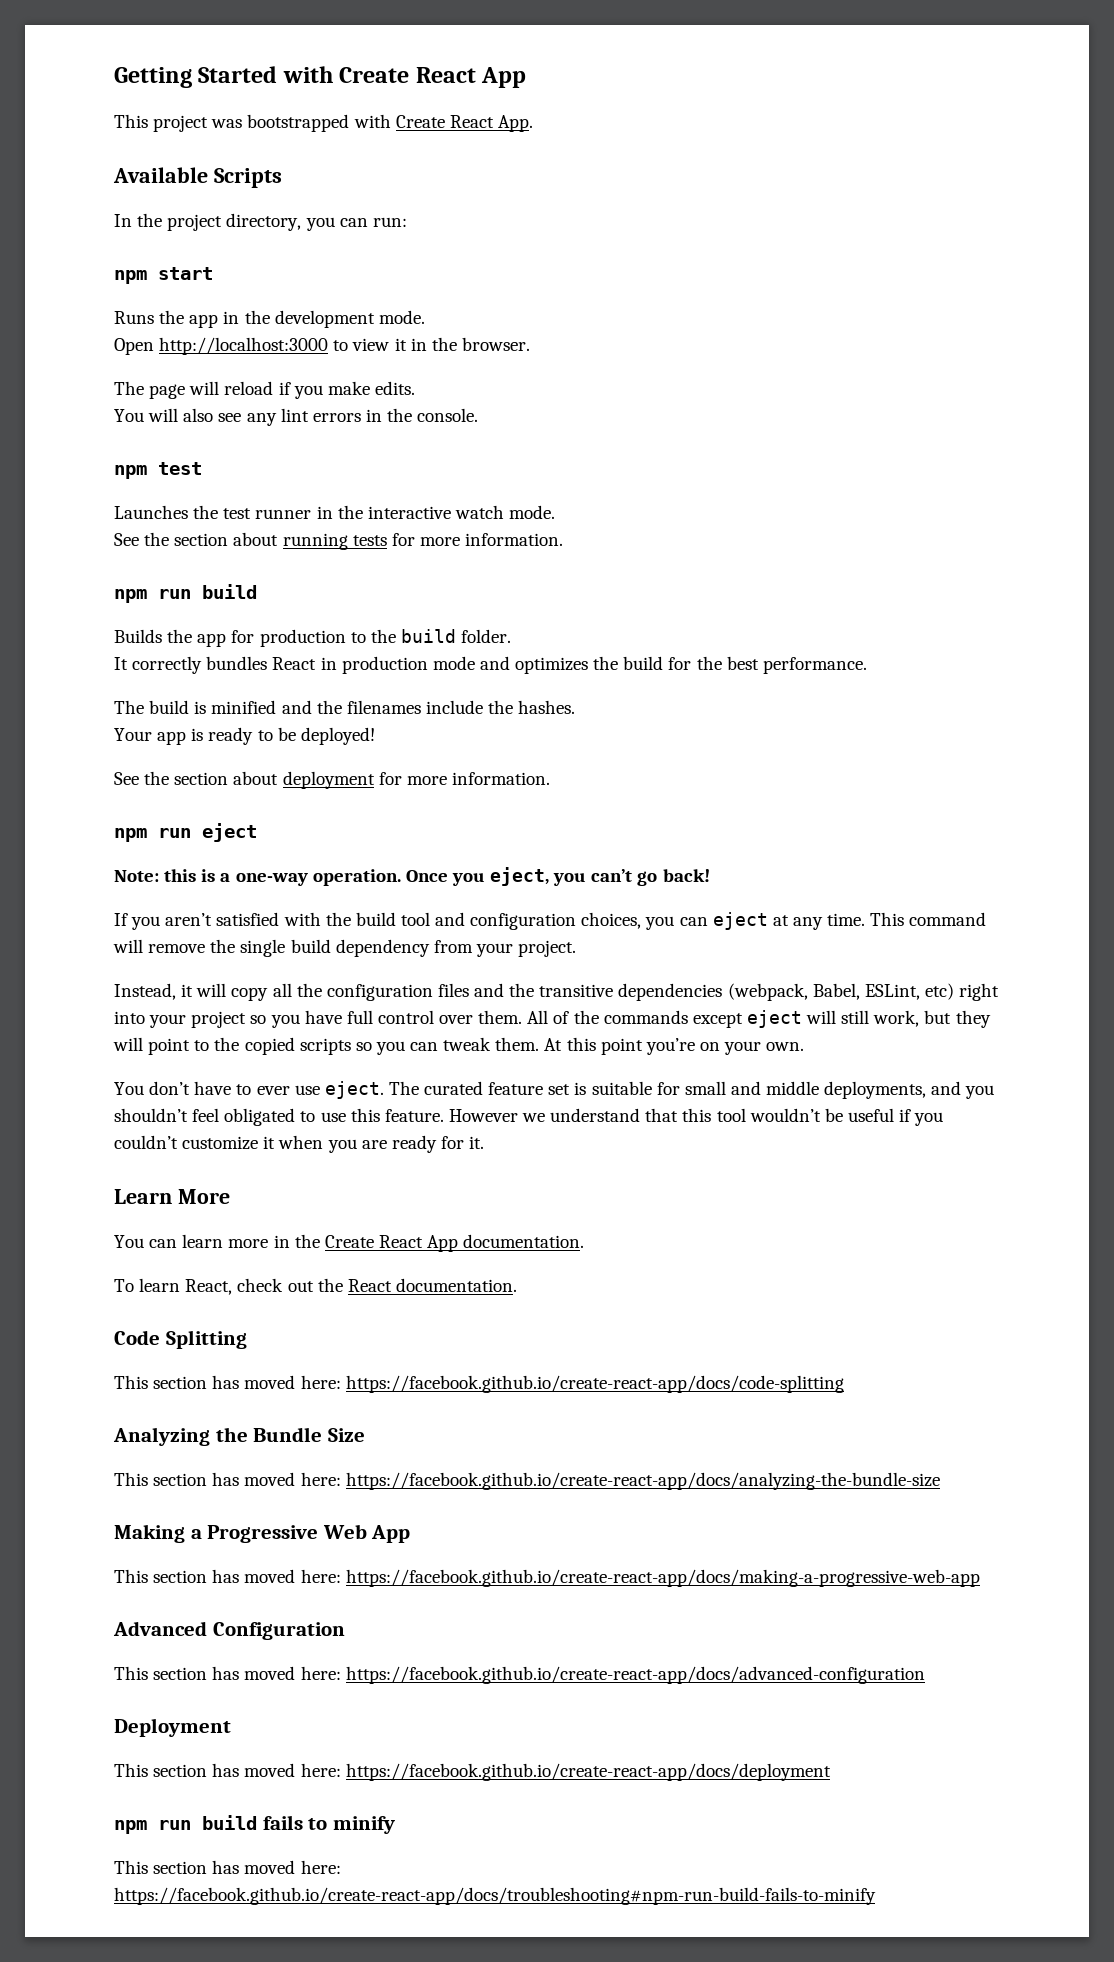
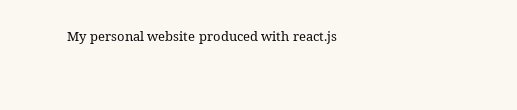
[114,66,527,88] [114,114,533,132] [113,167,282,188] [114,213,407,231] [114,267,213,284] [114,310,425,328] [114,337,530,355] [114,381,415,399] [114,408,479,426] [114,462,202,479] [114,505,556,519] [114,532,564,550] [114,584,257,603] [114,629,512,647] [114,656,867,674] [114,700,576,714] [114,727,375,745] [114,771,550,789] [114,823,257,842] [114,867,710,886] [114,912,987,930] [113,939,577,957] [114,983,1000,1001] [114,1010,991,1028] [113,1037,805,1055] [114,1081,995,1099] [114,1108,944,1126] [114,1135,485,1153] [114,1189,230,1204] [114,1234,585,1252] [114,1278,517,1295] [114,1330,247,1349] [114,1375,844,1393] [113,1427,365,1446] [114,1472,940,1490] [114,1524,411,1543] [114,1569,980,1587] [113,1621,345,1640] [114,1666,925,1684] [114,1718,231,1737] [114,1763,831,1781] [114,1815,395,1834] [114,1860,341,1874] [114,1887,876,1905] Getting Started with Create React App // This project was bootstrapped with Create React App. // Available Scripts // In the project directory, you can run: // npm start // Runs the app in the development mode. // Open http://localhost:3000 to view it in the browser. // The page will reload if you make edits. // You will also see any lint errors in the console. // npm test // Launches the test runner in the interactive watch mode. // See the section about running tests for more information. // npm run build // Builds the app for production to the build folder. // It correctly bundles React in production mode and optimizes the build for the best performance. // The build is minified and the filenames include the hashes. // Your app is ready to be deployed! // See the section about deployment for more information. // npm run eject // Note: this is a one-way operation. Once you eject, you can’t go back! // If you aren’t satisfied with the build tool and configuration choices, you can eject at any time. This command will remove the single build dependency from your project. // Instead, it will copy all the configuration files and the transitive dependencies (webpack, Babel, ESLint, etc) right into your project so you have full control over them. All of the commands except eject will still work, but they will point to the copied scripts so you can tweak them. At this point you’re on your own. // You don’t have to ever use eject. The curated feature set is suitable for small and middle deployments, and you shouldn’t feel obligated to use this feature. However we understand that this tool wouldn’t be useful if you couldn’t customize it when you are ready for it. // Learn More // You can learn more in the Create React App documentation. // To learn React, check out the React documentation. // Code Splitting // This section has moved here: https://facebook.github.io/create-react-app/docs/code-splitting // Analyzing the Bundle Size // This section has moved here: https://facebook.github.io/create-react-app/docs/analyzing-the-bundle-size // Making a Progressive Web App // This section has moved here: https://facebook.github.io/create-react-app/docs/making-a-progressive-web-app // Advanced Configuration // This section has moved here: https://facebook.github.io/create-react-app/docs/advanced-configuration // Deployment // This section has moved here: https://facebook.github.io/create-react-app/docs/deployment // npm run build fails to minify // This section has moved here: https://facebook.github.io/create-react-app/docs/troubleshooting#npm-run-build-fails-to-minify -> [67,31,337,44] My personal website produced with react.js

